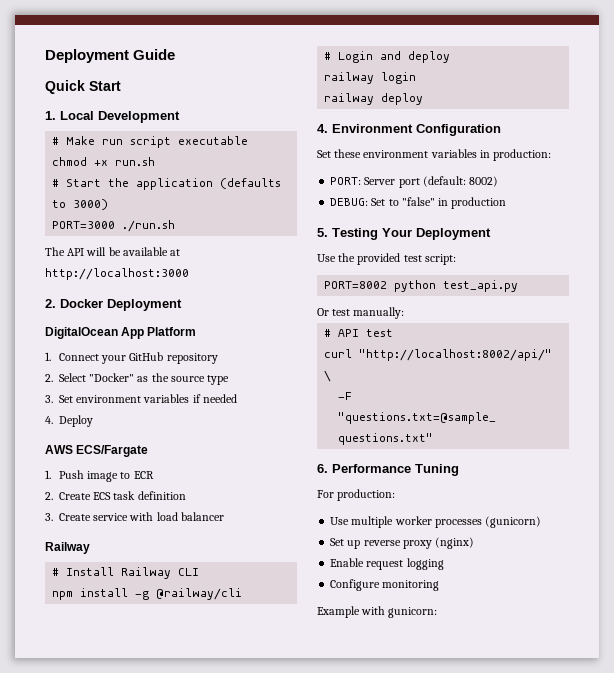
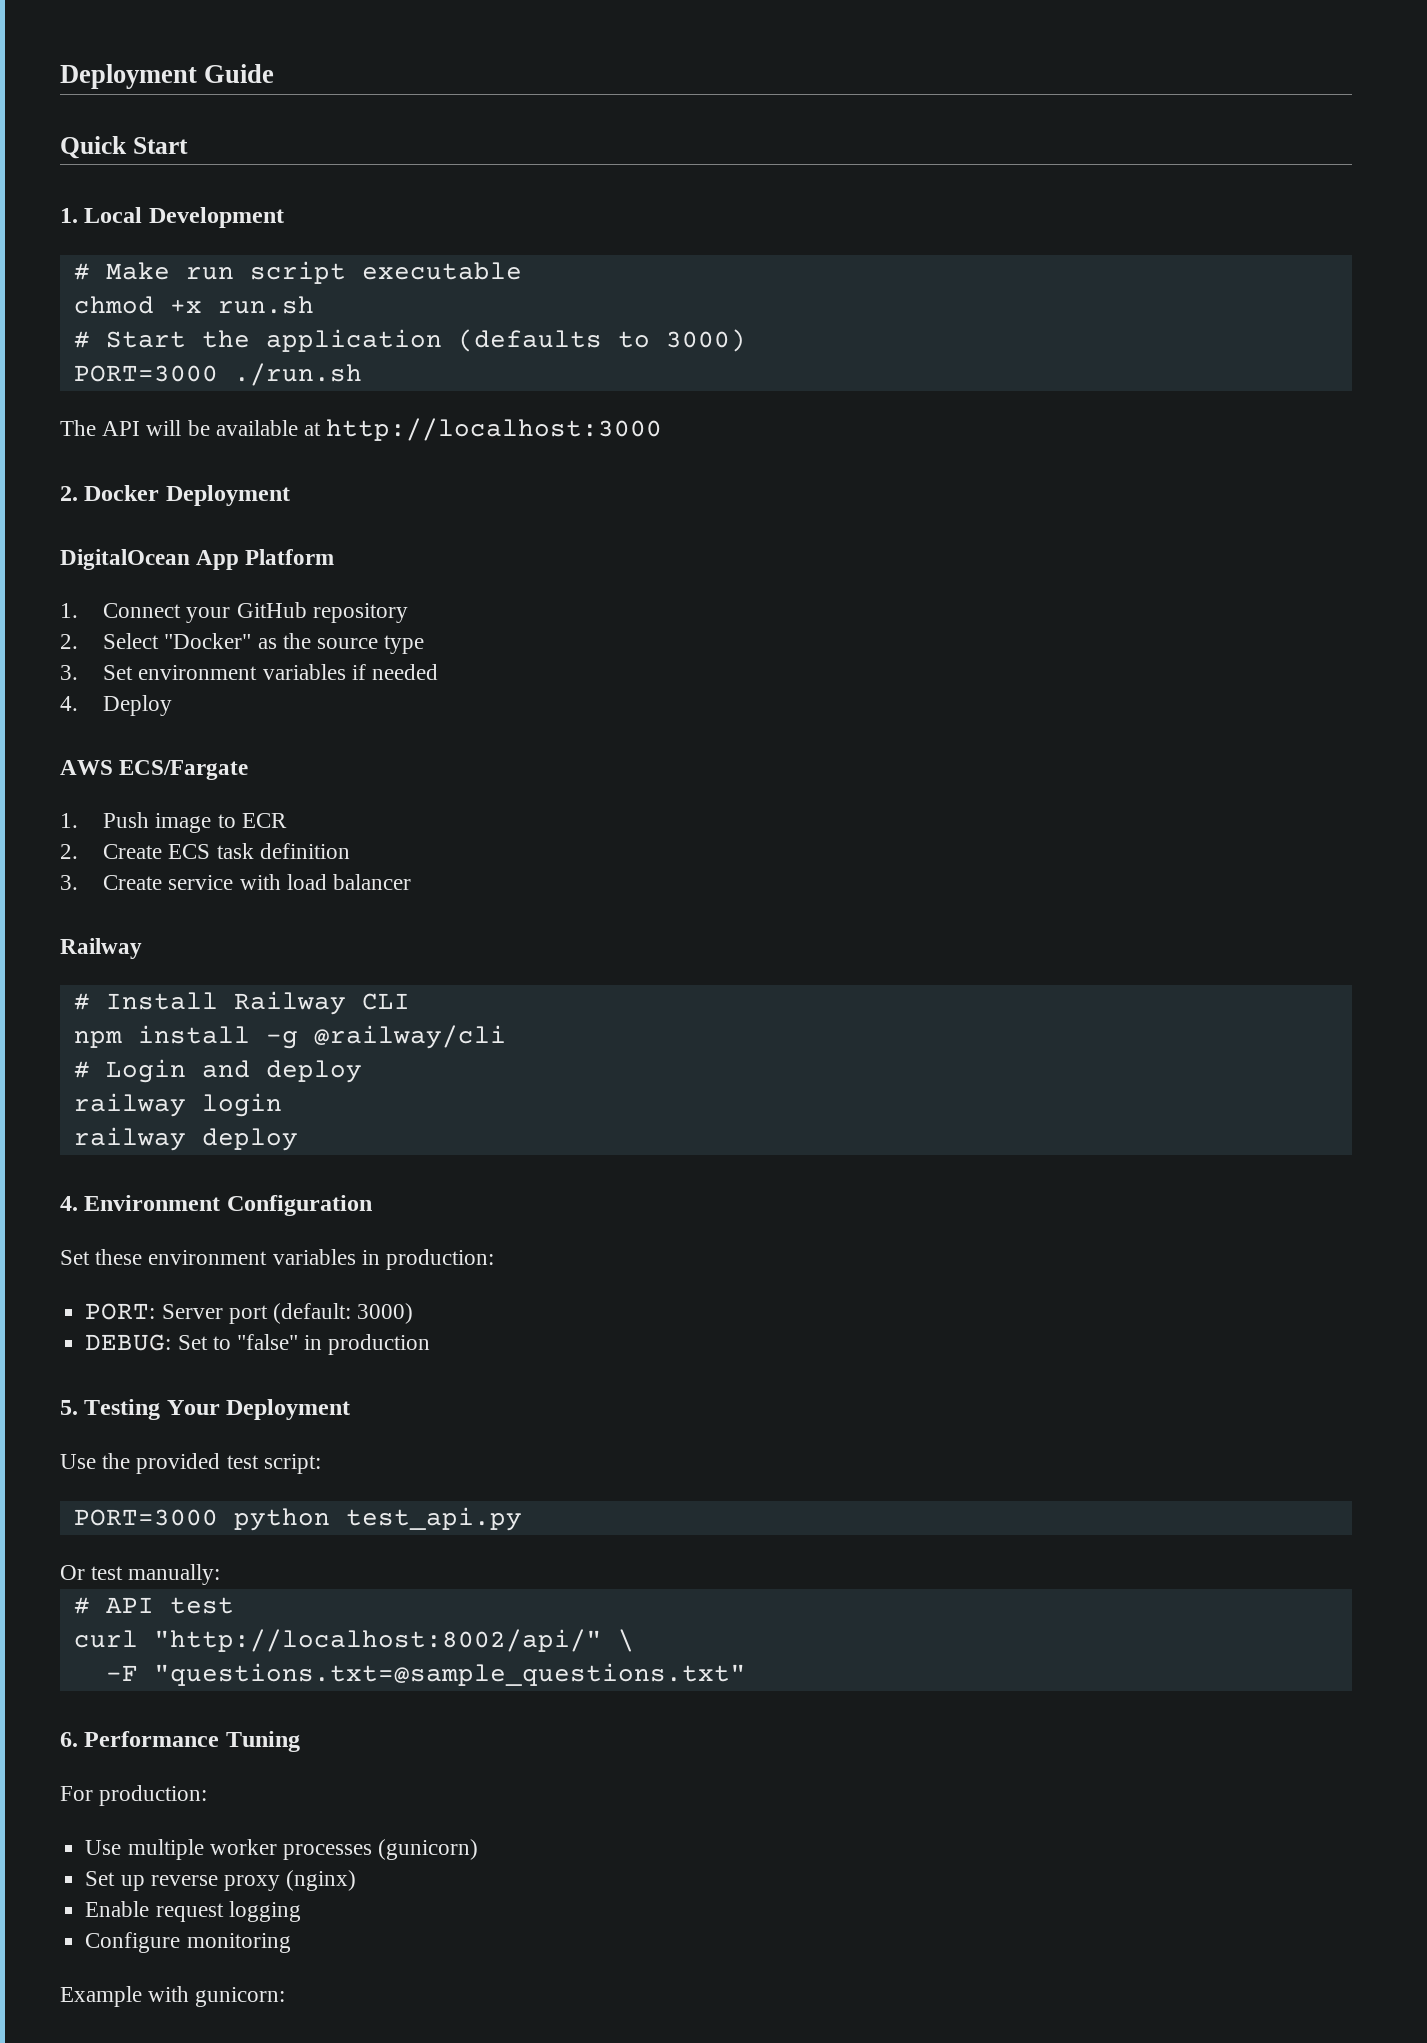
[469,176,499,187] 8002) -> [357,1303,414,1324] 3000)
[324,281,388,289] PORT=8002 -> [73,1509,218,1526] PORT=3000

